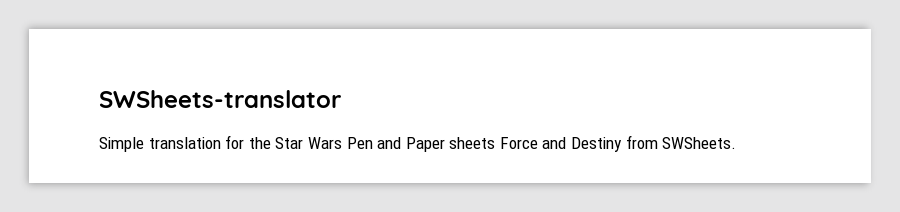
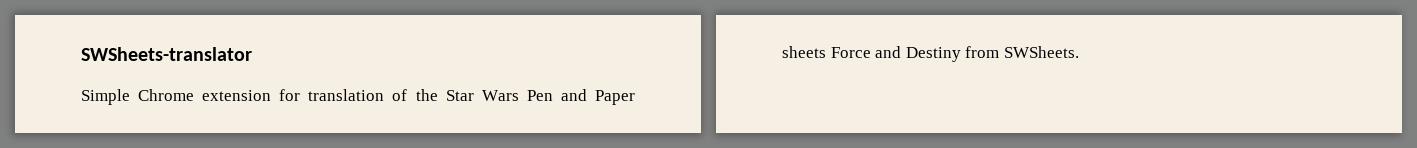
[148,135,245,149] translation for -> [138,89,408,101] Chrome extension for translation of

